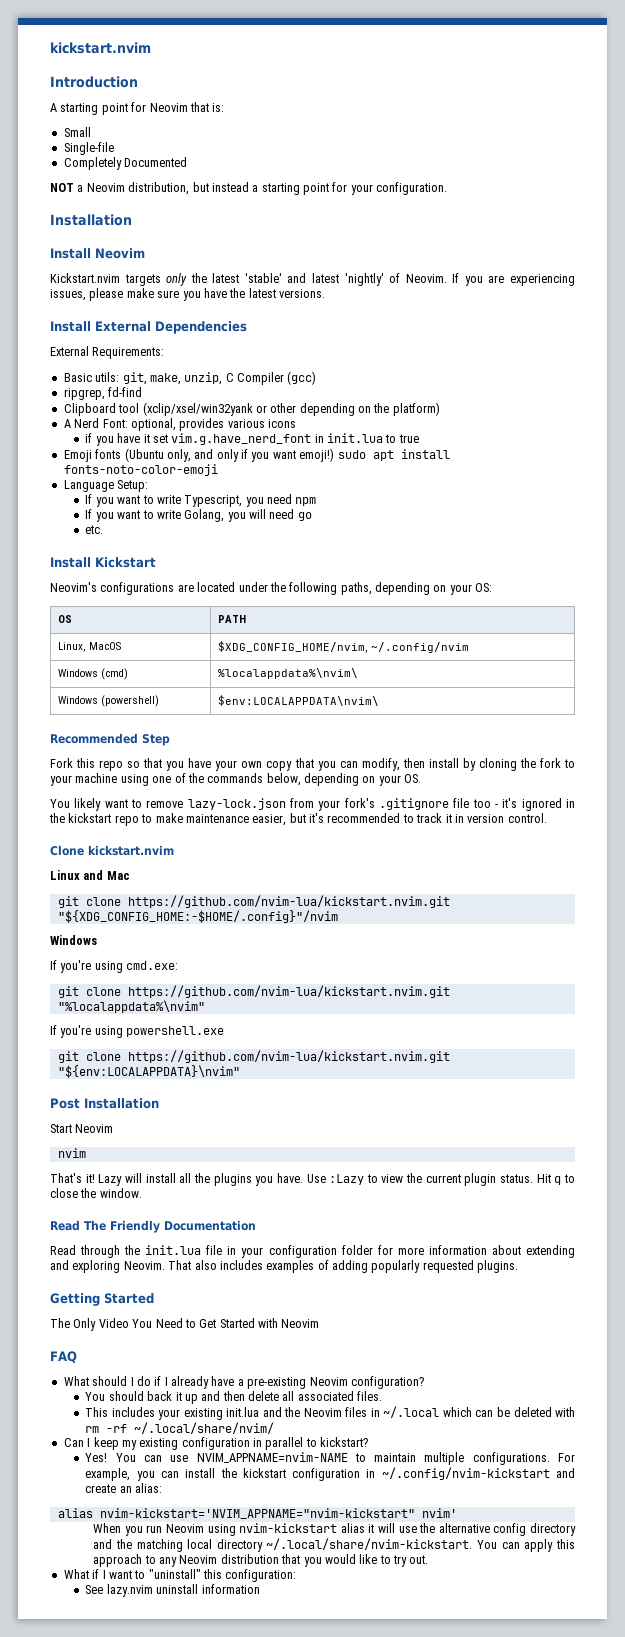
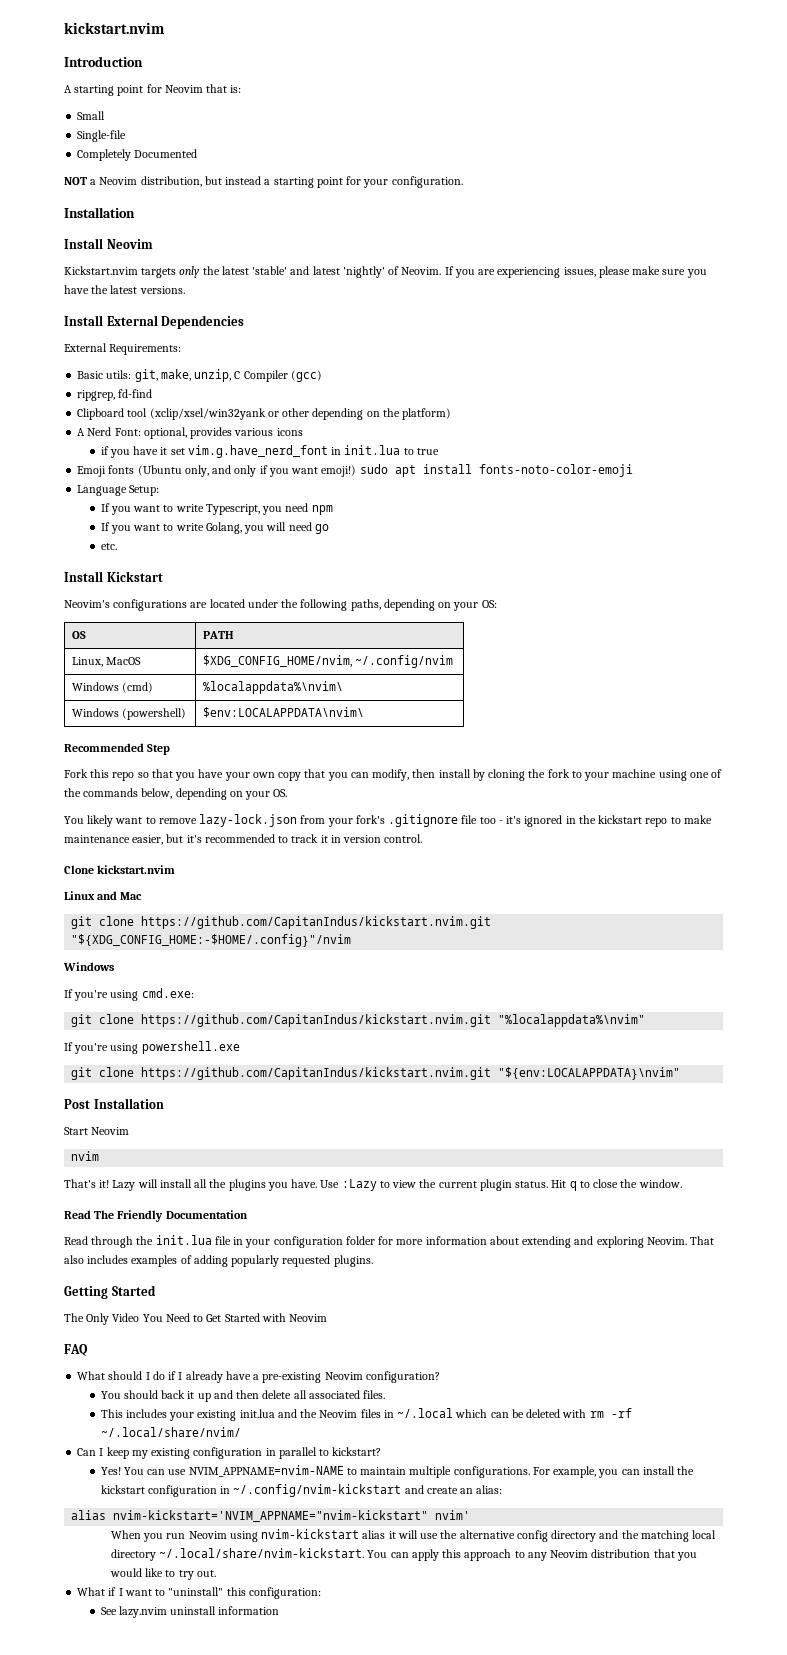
[127,895,450,908] https://github.com/nvim-lua/kickstart.nvim.git -> [141,916,492,929] https://github.com/CapitanIndus/kickstart.nvim.git
[127,985,450,998] https://github.com/nvim-lua/kickstart.nvim.git -> [141,1014,492,1027] https://github.com/CapitanIndus/kickstart.nvim.git
[127,1050,450,1063] https://github.com/nvim-lua/kickstart.nvim.git -> [141,1067,492,1080] https://github.com/CapitanIndus/kickstart.nvim.git

